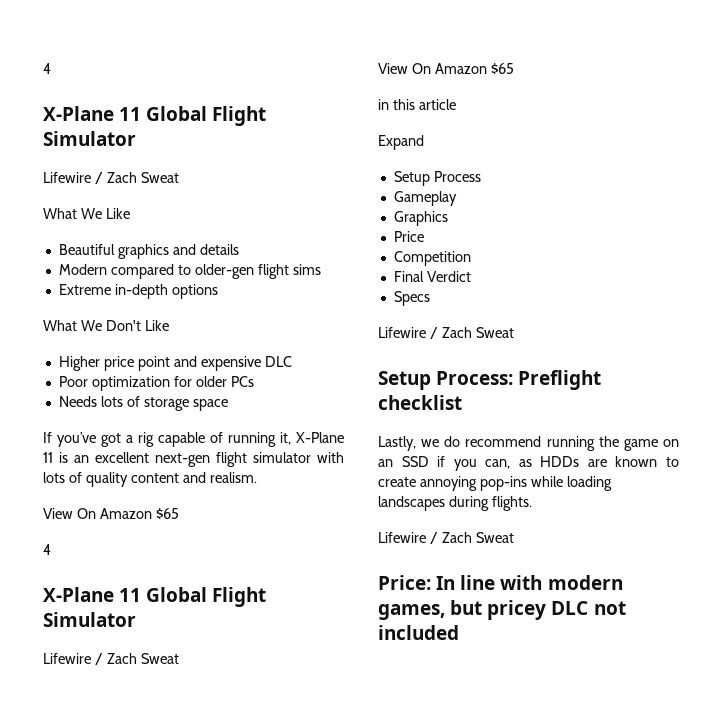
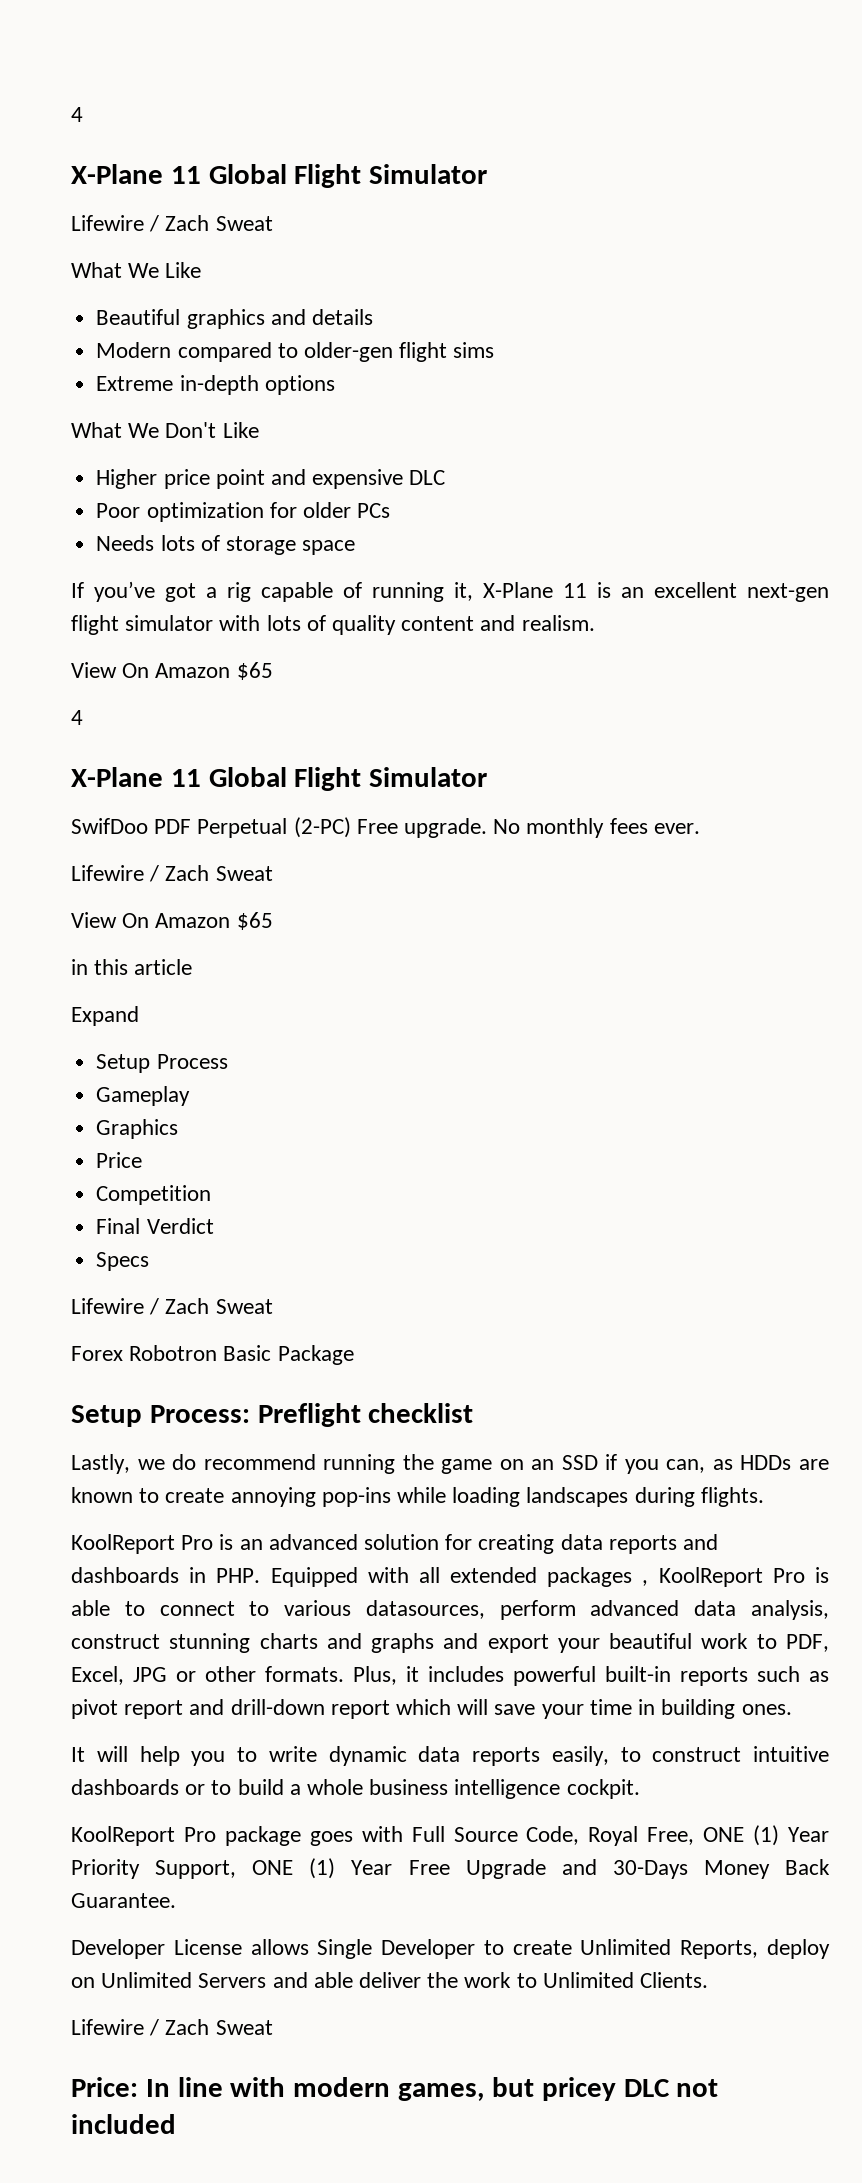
(136, 619) none -> [71,817,700,838] // SwifDoo PDF Perpetual (2-PC) Free upgrade. No monthly fees ever.
(514, 332) none -> [71,1345,354,1365] // Forex Robotron Basic Package
(532, 503) none -> [71,1534,719,1554] [71,1567,829,1587] [71,1600,829,1620] [71,1633,829,1653] [71,1666,829,1686] [71,1699,792,1719] [71,1746,829,1766] [71,1779,640,1799] [71,1825,829,1846] [71,1858,831,1879] [71,1893,176,1908] [71,1939,830,1959] [71,1972,709,1988] // KoolReport Pro is an advanced solution for creating data reports and dashboards in PHP. Equipped with all extended packages , KoolReport Pro is able to connect to various datasources, perform advanced data analysis, construct stunning charts and graphs and export your beautiful work to PDF, Excel, JPG or other formats. Plus, it includes powerful built-in reports such as pivot report and drill-down report which will save your time in building ones. // It will help you to write dynamic data reports easily, to construct intuitive dashboards or to build a whole business intelligence cockpit. // KoolReport Pro package goes with Full Source Code, Royal Free, ONE (1) Year Priority Support, ONE (1) Year Free Upgrade and 30-Days Money Back Guarantee. // Developer License allows Single Developer to create Unlimited Reports, deploy on Unlimited Servers and able deliver the work to Unlimited Clients.

